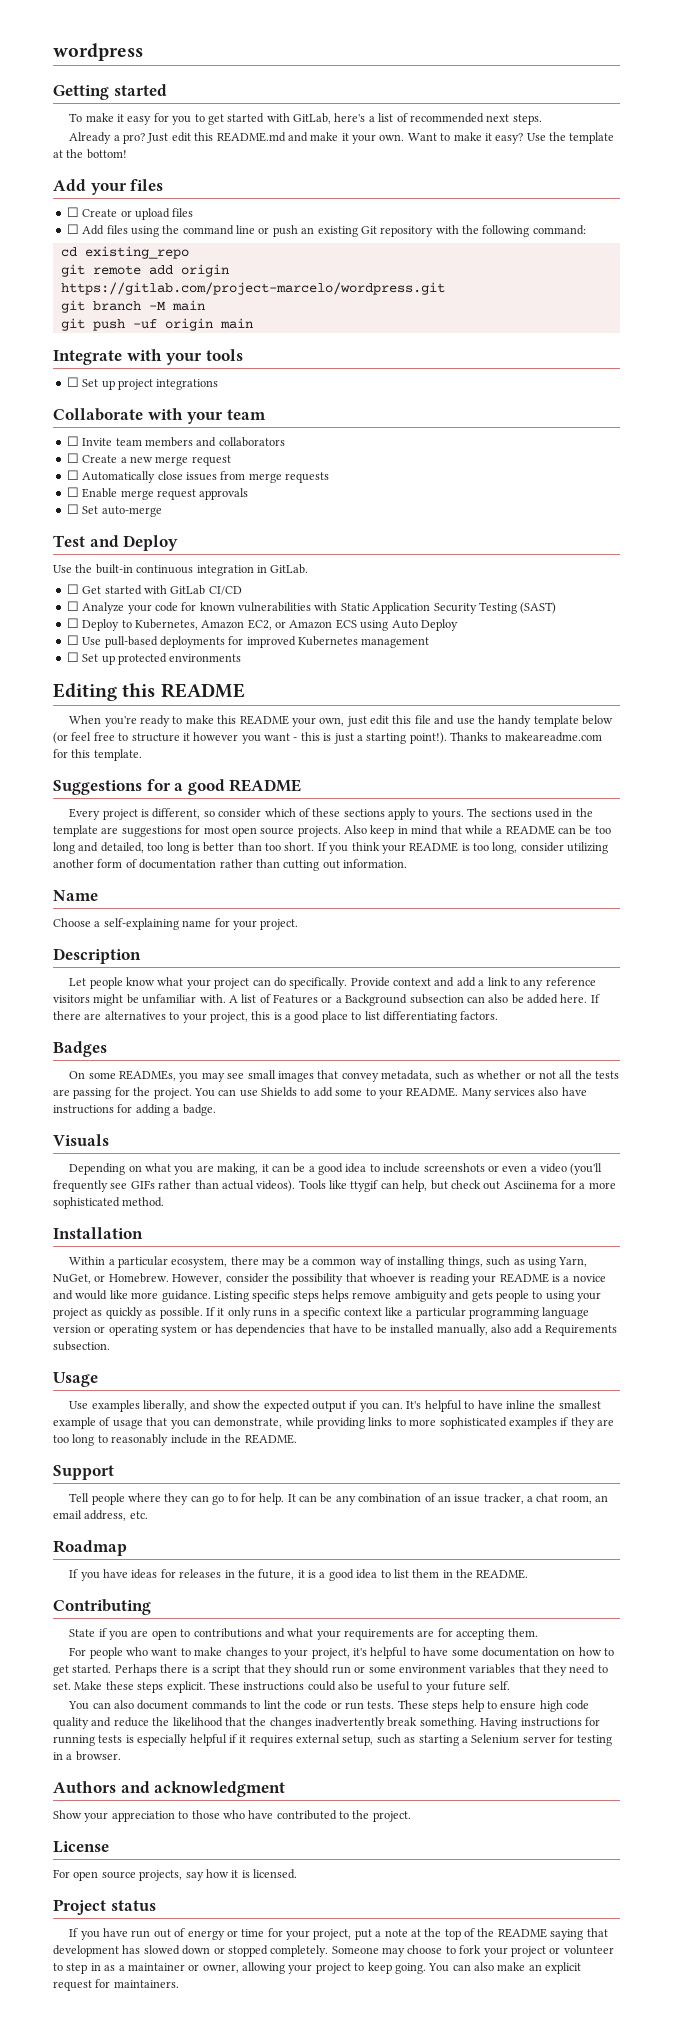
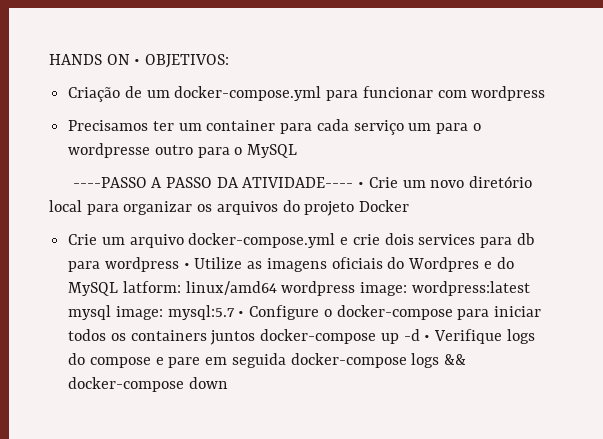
[53,43,143,61] [53,84,167,100] [69,113,542,125] [69,132,615,144] [53,149,127,159] [53,179,164,195] [66,207,194,220] [66,224,586,237] [60,246,189,259] [60,264,229,277] [60,282,445,295] [60,300,205,313] [60,318,253,331] [53,349,243,365] [66,377,219,390] [53,408,266,424] [66,436,285,447] [66,453,231,466] [66,470,329,483] [66,487,249,500] [66,504,162,517] [53,535,179,551] [53,564,309,576] [66,584,242,595] [66,601,557,614] [66,618,458,631] [66,635,430,648] [66,652,242,665] [53,683,245,701] [69,715,614,727] [53,732,602,744] [53,749,142,761] [53,779,302,795] [69,808,593,820] [53,825,611,837] [53,842,609,854] [53,859,407,871] [53,890,98,901] [53,918,299,930] [53,948,141,964] [69,977,596,989] [53,994,600,1006] [53,1011,499,1023] [53,1041,107,1057] [69,1070,620,1082] [53,1087,587,1099] [53,1104,216,1116] [53,1134,109,1146] [69,1163,603,1175] [53,1180,616,1192] [53,1197,165,1209] [53,1227,143,1239] [69,1256,588,1268] [53,1273,606,1285] [53,1290,601,1302] [53,1307,590,1319] [53,1324,617,1336] [53,1341,110,1351] [53,1372,98,1387] [69,1400,601,1412] [53,1417,614,1429] [53,1434,297,1446] [53,1465,114,1480] [69,1493,609,1505] [53,1510,148,1521] [53,1540,127,1556] [69,1569,529,1581] [53,1599,151,1615] [69,1628,538,1640] [69,1647,615,1659] [53,1664,608,1676] [53,1681,511,1693] [68,1700,590,1712] [53,1717,600,1729] [53,1734,613,1746] [53,1751,121,1761] [53,1781,286,1797] [53,1810,411,1822] [53,1841,109,1853] [53,1869,297,1881] [53,1899,156,1915] [69,1928,608,1940] [53,1945,614,1957] [53,1962,582,1974] [53,1979,179,1991] wordpress // Getting started // To make it easy for you to get started with GitLab, here's a list of recommended next steps. // Already a pro? Just edit this README.md and make it your own. Want to make it easy? Use the template at the bottom! // Add your files // ☐ Create or upload files // ☐ Add files using the command line or push an existing Git repository with the following command: // cd existing_repo // git remote add origin https://gitlab.com/project-marcelo/wordpress.git // git branch -M main // git push -uf origin main // Integrate with your tools // ☐ Set up project integrations // Collaborate with your team // ☐ Invite team members and collaborators // ☐ Create a new merge request // ☐ Automatically close issues from merge requests // ☐ Enable merge request approvals // ☐ Set auto-merge // Test and Deploy // Use the built-in continuous integration in GitLab. // ☐ Get started with GitLab CI/CD // ☐ Analyze your code for known vulnerabilities with Static Application Security Testing (SAST) // ☐ Deploy to Kubernetes, Amazon EC2, or Amazon ECS using Auto Deploy // ☐ Use pull-based deployments for improved Kubernetes management // ☐ Set up protected environments // Editing this README // When you're ready to make this README your own, just edit this file and use the handy template below (or feel free to structure it however you want - this is just a starting point!). Thanks to makeareadme.com for this template. // Suggestions for a good README // Every project is different, so consider which of these sections apply to yours. The sections used in the template are suggestions for most open source projects. Also keep in mind that while a README can be too long and detailed, too long is better than too short. If you think your README is too long, consider utilizing another form of documentation rather than cutting out information. // Name // Choose a self-explaining name for your project. // Description // Let people know what your project can do specifically. Provide context and add a link to any reference visitors might be unfamiliar with. A list of Features or a Background subsection can also be added here. If there are alternatives to your project, this is a good place to list differentiating factors. // Badges // On some READMEs, you may see small images that convey metadata, such as whether or not all the tests are passing for the project. You can use Shields to add some to your README. Many services also have instructions for adding a badge. // Visuals // Depending on what you are making, it can be a good idea to include screenshots or even a video (you'll frequently see GIFs rather than actual videos). Tools like ttygif can help, but check out Asciinema for a more sophisticated method. // Installation // Within a particular ecosystem, there may be a common way of installing things, such as using Yarn, NuGet, or Homebrew. However, consider the possibility that whoever is reading your README is a novice and would like more guidance. Listing specific steps helps remove ambiguity and gets people to using your project as quickly as possible. If it only runs in a specific context like a particular programming language version or operating system or has dependencies that have to be installed manually, also add a Requirements subsection. // Usage // Use examples liberally, and show the expected output if you can. It's helpful to have inline the smallest example of usage that you can demonstrate, while providing links to more sophisticated examples if they are too long to reasonably include in the README. // Support // Tell people where they can go to for help. It can be any combination of an issue tracker, a chat room, an email address, etc. // Roadmap // If you have ideas for releases in the future, it is a good idea to list them in the README. // Contributing // State if you are open to contributions and what your requirements are for accepting them. // For people who want to make changes to your project, it's helpful to have some documentation on how to get started. Perhaps there is a script that they should run or some environment variables that they need to set. Make these steps explicit. These instructions could also be useful to your future self. // You can also document commands to lint the code or run tests. These steps help to ensure high code quality and reduce the likelihood that the changes inadvertently break something. Having instructions for running tests is especially helpful if it requires external setup, such as starting a Selenium server for testing in a browser. // Authors and acknowledgment // Show your appreciation to those who have contributed to the project. // License // For open source projects, say how it is licensed. // Project status // If you have run out of energy or time for your project, put a note at the top of the README saying that development has slowed down or stopped completely. Someone may choose to fork your project or volunteer to step in as a maintainer or owner, allowing your project to keep going. You can also make an explicit request for maintainers. -> [49,54,230,68] [68,86,546,102] [68,119,481,135] [68,143,298,158] [72,176,533,188] [49,200,410,216] [68,233,535,248] [68,257,514,272] [68,281,530,296] [68,305,542,320] [68,329,535,345] [68,353,467,368] [68,377,228,392] HANDS ON • OBJETIVOS: // Criação de um docker-compose.yml para funcionar com wordpress // Precisamos ter um container para cada serviço um para o wordpresse outro para o MySQL // ----PASSO A PASSO DA ATIVIDADE---- • Crie um novo diretório local para organizar os arquivos do projeto Docker // Crie um arquivo docker-compose.yml e crie dois services para db para wordpress • Utilize as imagens oficiais do Wordpres e do MySQL latform: linux/amd64 wordpress image: wordpress:latest mysql image: mysql:5.7 • Configure o docker-compose para iniciar todos os containers juntos docker-compose up -d • Verifique logs do compose e pare em seguida docker-compose logs && docker-compose down

